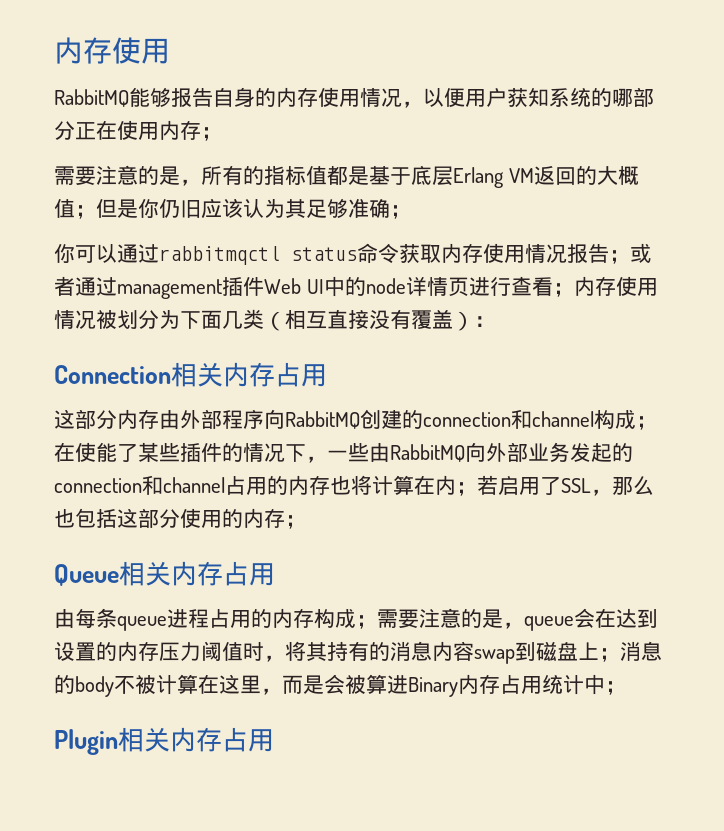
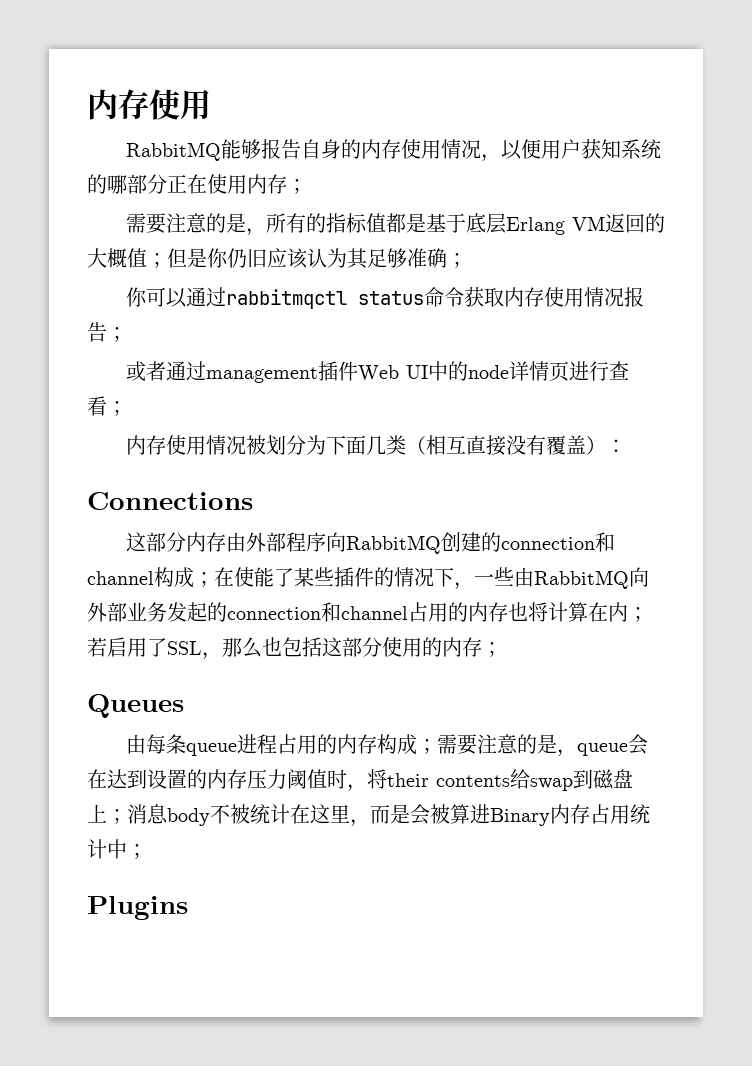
(630, 257) none -> (127, 334) //
(574, 290) none -> (127, 408) //
[54,362,327,387] Connection相关内存占用 -> [87,492,253,510] Connections
[54,561,275,586] Queue相关内存占用 -> [87,694,184,718] Queues
[306,641,474,661] 其持有的消息内容 -> [387,769,530,789] their contents给
[54,675,75,694] 的 -> (168, 814) none
[156,674,198,695] 计算 -> [250,804,290,824] 统计
[54,727,274,755] Plugin相关内存占用 -> [87,896,188,920] Plugins

